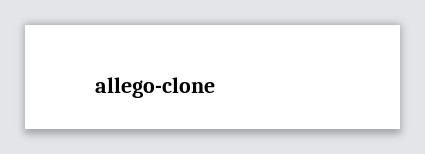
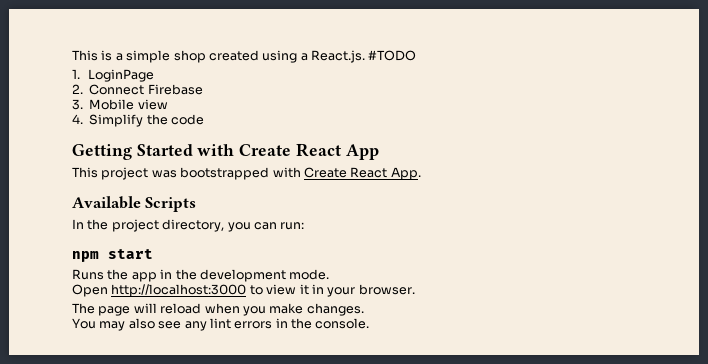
[95,77,215,98] allego-clone -> [72,50,417,63] [72,69,154,82] [72,84,203,95] [72,99,168,110] [72,114,204,127] [72,143,379,160] [72,167,421,180] [72,196,197,212] [72,219,305,232] [72,249,153,262] [72,269,330,282] [72,284,415,297] [72,303,364,316] [72,318,370,331] This is a simple shop created using a React.js. #TODO // 1. LoginPage // 2. Connect Firebase // 3. Mobile view // 4. Simplify the code // Getting Started with Create React App // This project was bootstrapped with Create React App. // Available Scripts // In the project directory, you can run: // npm start // Runs the app in the development mode. // Open http://localhost:3000 to view it in your browser. // The page will reload when you make changes. // You may also see any lint errors in the console.

